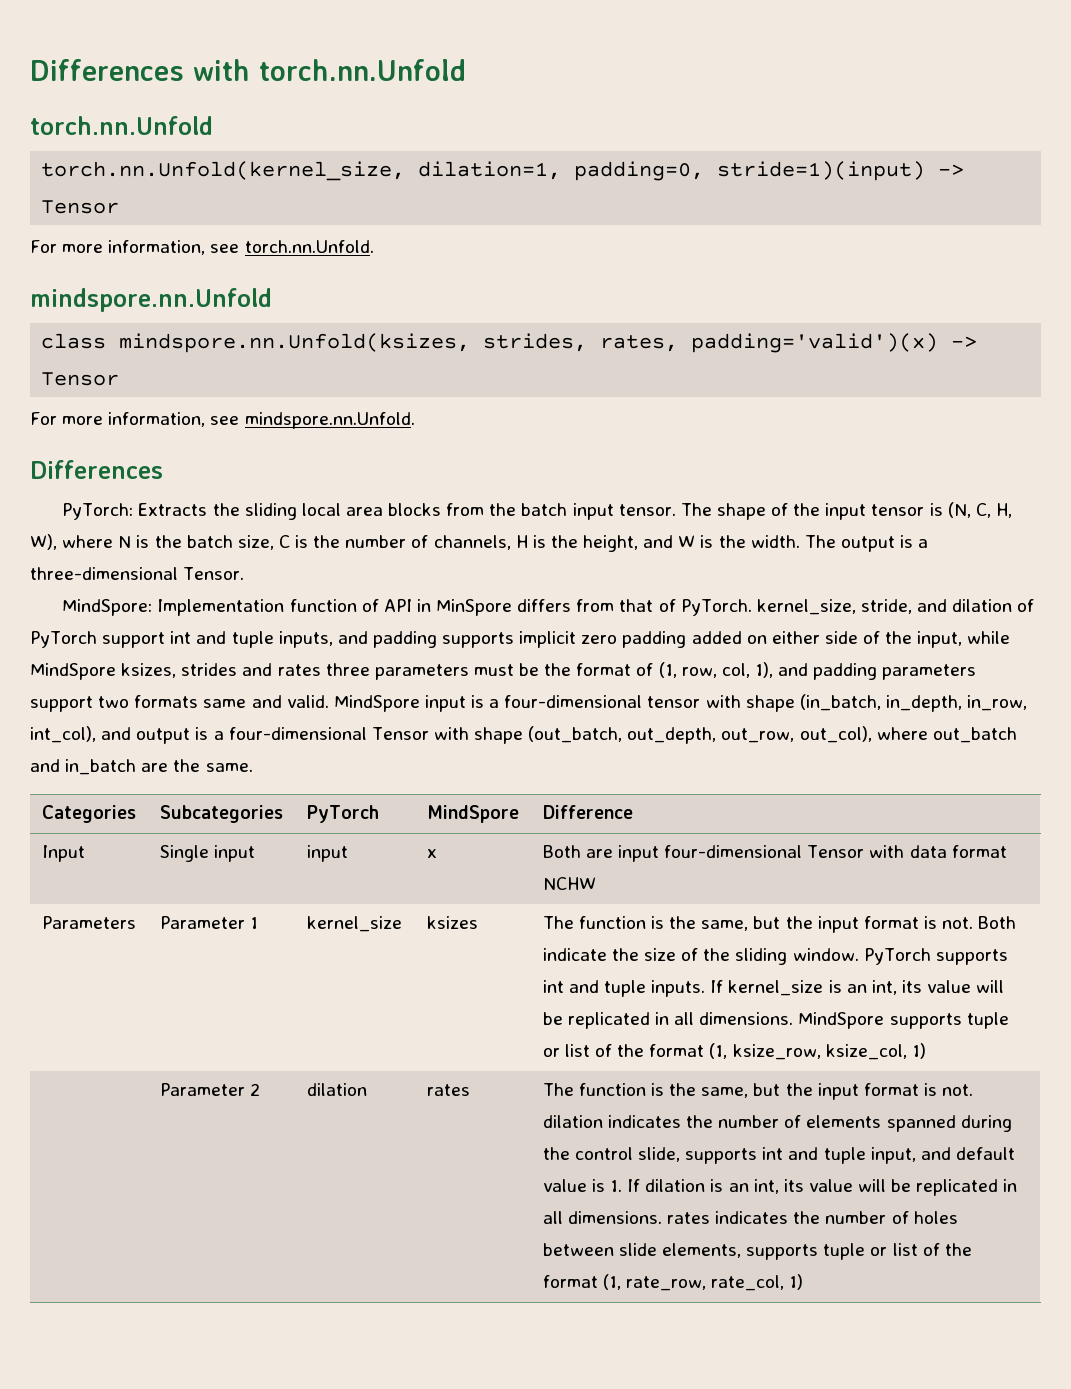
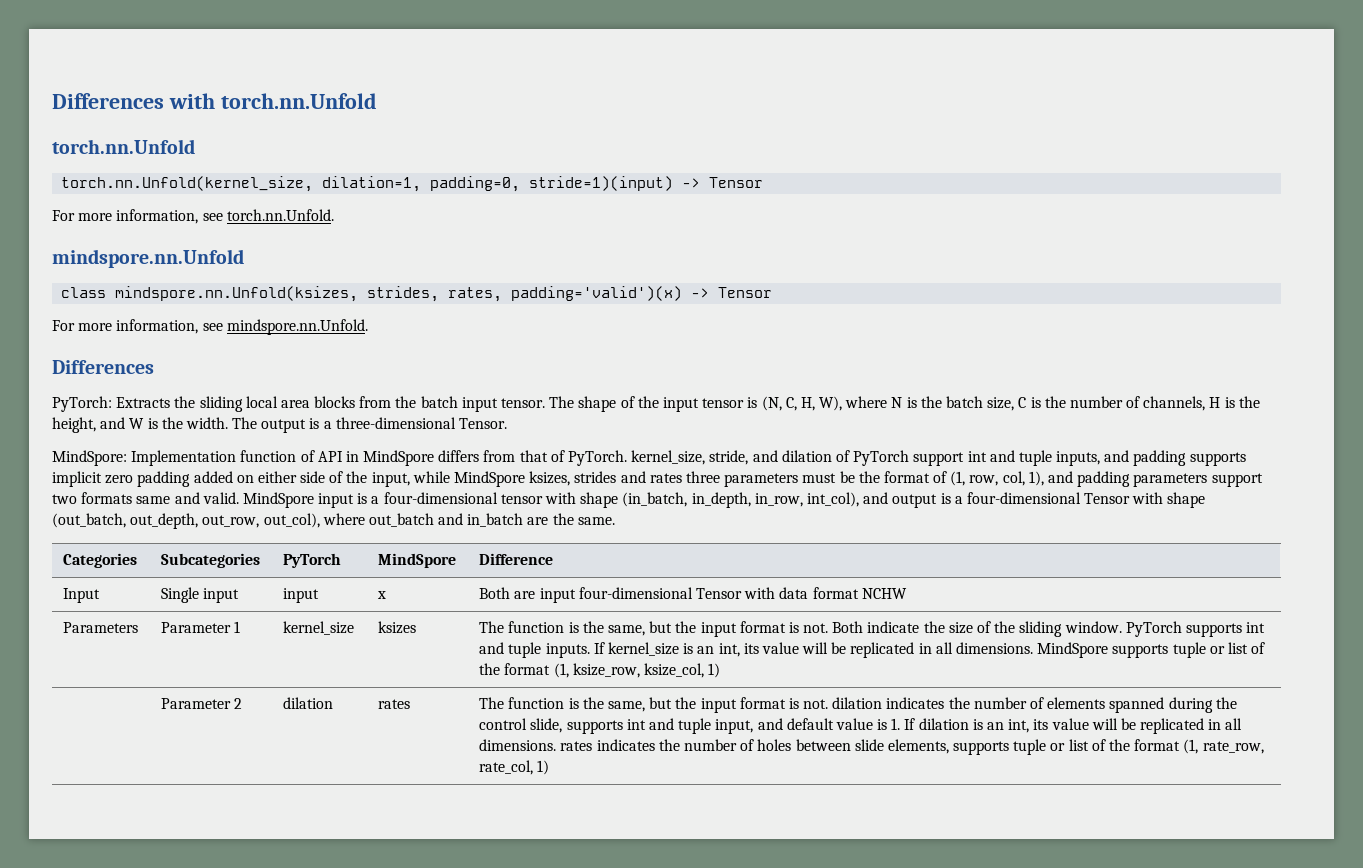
[436,599,513,616] MinSpore -> [363,450,435,466] MindSpore

